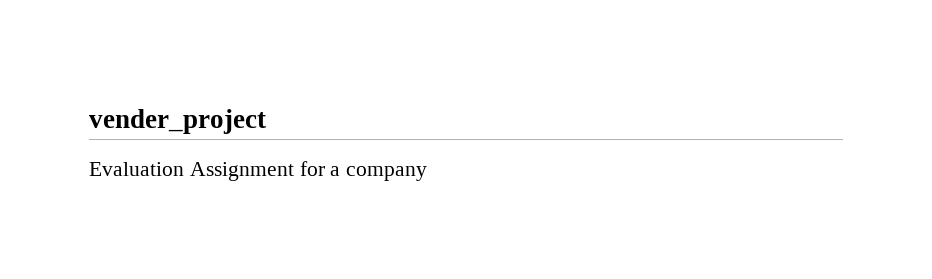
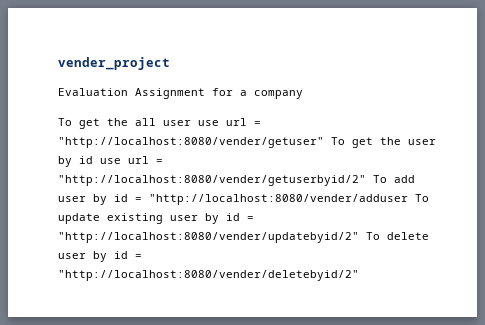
(428, 173) none -> [58,118,261,129] [58,137,436,148] [58,156,163,167] [58,175,415,186] [58,194,429,205] [58,213,254,224] [58,232,429,243] [58,251,142,262] [58,270,359,281] // To get the all user use url = "http://localhost:8080/vender/getuser" To get the user by id use url = "http://localhost:8080/vender/getuserbyid/2" To add user by id = "http://localhost:8080/vender/adduser To update existing user by id = "http://localhost:8080/vender/updatebyid/2" To delete user by id = "http://localhost:8080/vender/deletebyid/2"

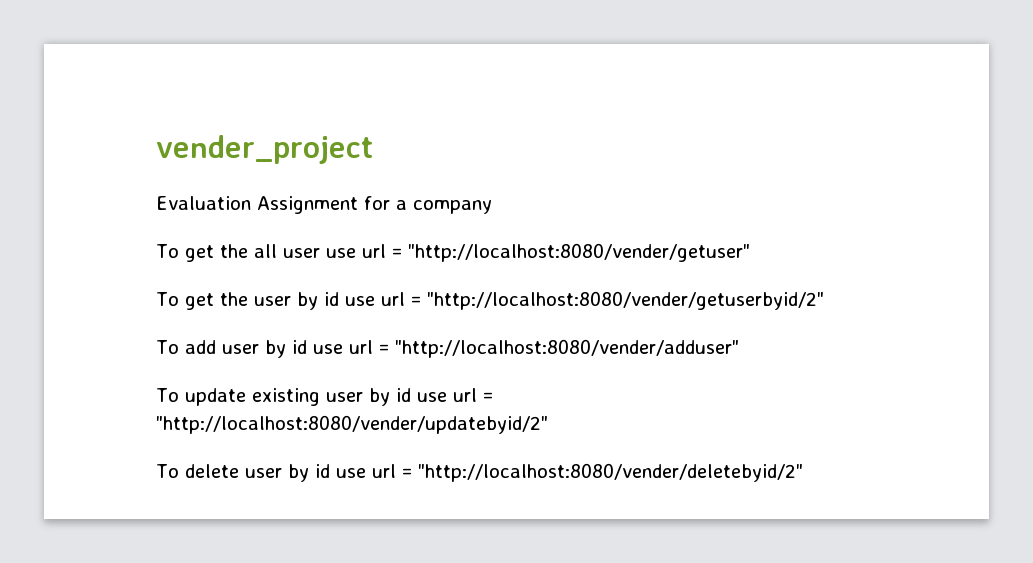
(324, 142) none -> (750, 252) //
(366, 180) none -> (824, 300) //
[135,194,408,205] = "http://localhost:8080/vender/adduser -> [312,339,739,358] use url = "http://localhost:8080/vender/adduser" //
(240, 217) none -> [416,388,477,402] use url
(359, 237) none -> (548, 424) //
(128, 255) none -> [335,464,396,478] use url

